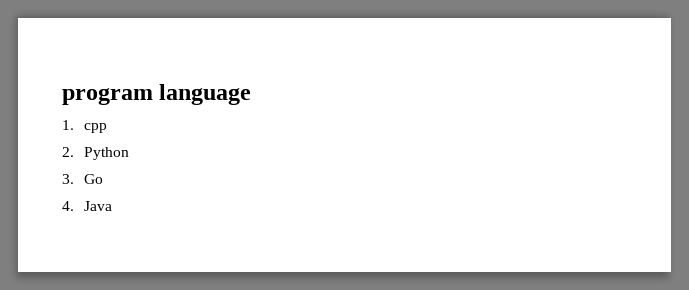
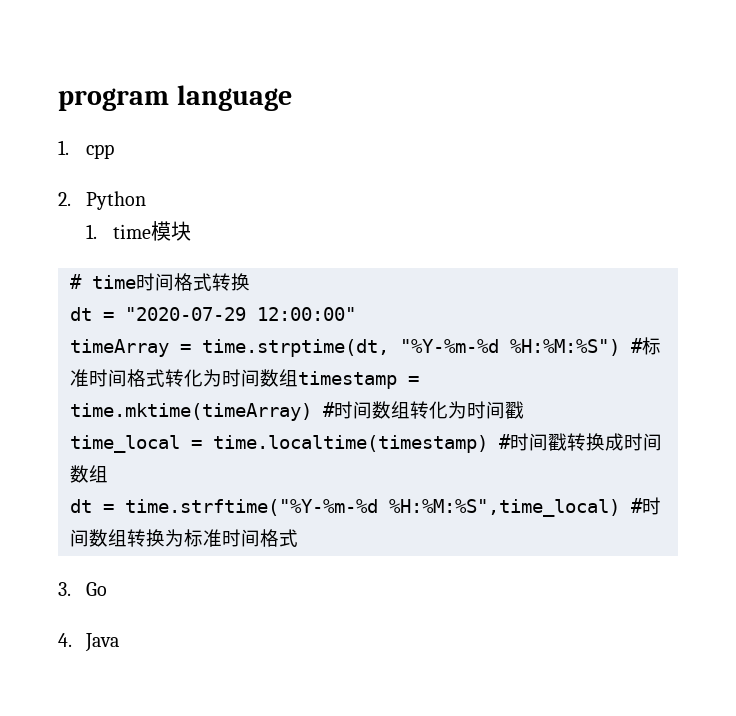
(130, 153) none -> [85,221,192,241] [70,273,250,291] [70,307,356,321] [70,337,661,357] [70,369,419,389] [70,401,524,421] [70,433,662,453] [70,465,108,483] [70,497,661,517] [70,529,298,547] // 1. time模块 // # time时间格式转换 // dt = "2020-07-29 12:00:00" // timeArray = time.strptime(dt, "%Y-%m-%d %H:%M:%S") #标准时间格式转化为时间数组timestamp = time.mktime(timeArray) #时间数组转化为时间戳 // time_local = time.localtime(timestamp) #时间戳转换成时间数组 // dt = time.strftime("%Y-%m-%d %H:%M:%S",time_local) #时间数组转换为标准时间格式

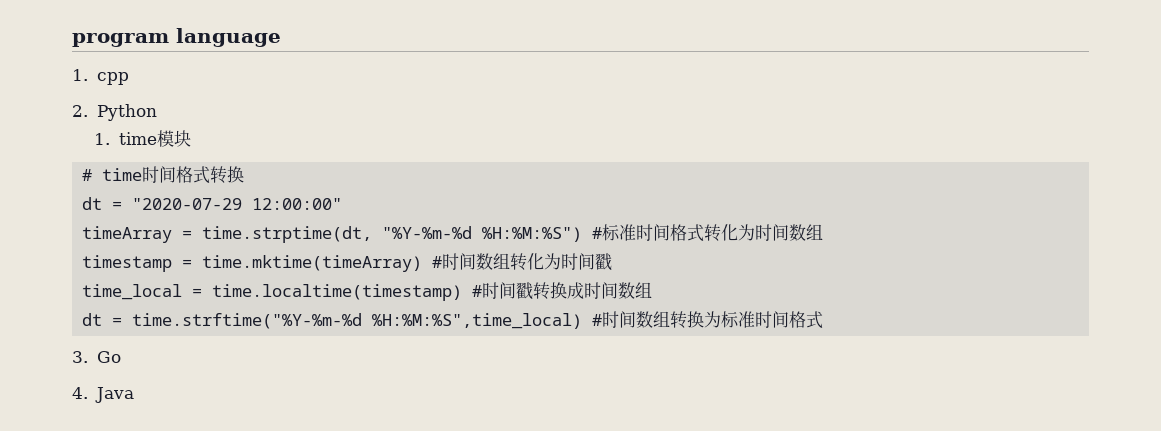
(298, 378) none -> (824, 232) //

